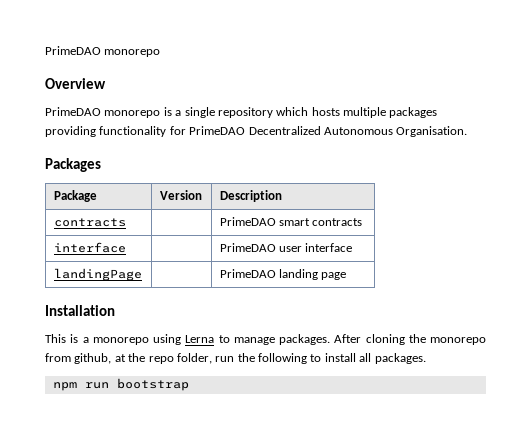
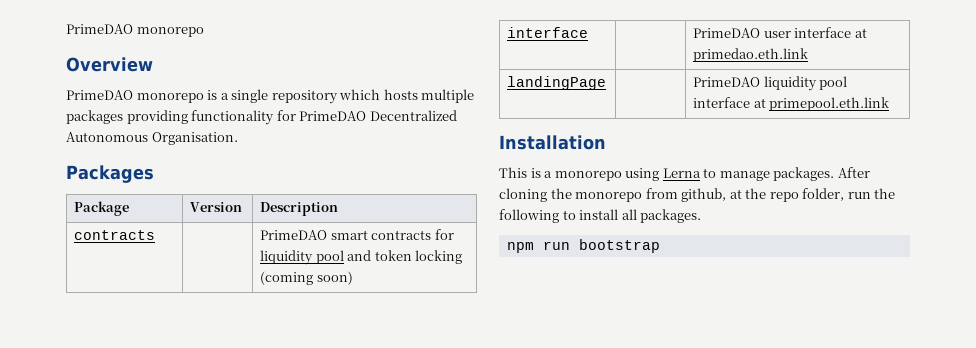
(363, 222) none -> [434,229,454,240] [260,250,463,265] [260,271,353,285] for liquidity pool and token locking (coming soon)
(353, 247) none -> [854,28,867,38] [693,48,809,62] at primedao.eth.link
[279,269,347,280] landing page -> [763,76,848,91] [693,97,890,111] liquidity pool interface at primepool.eth.link

